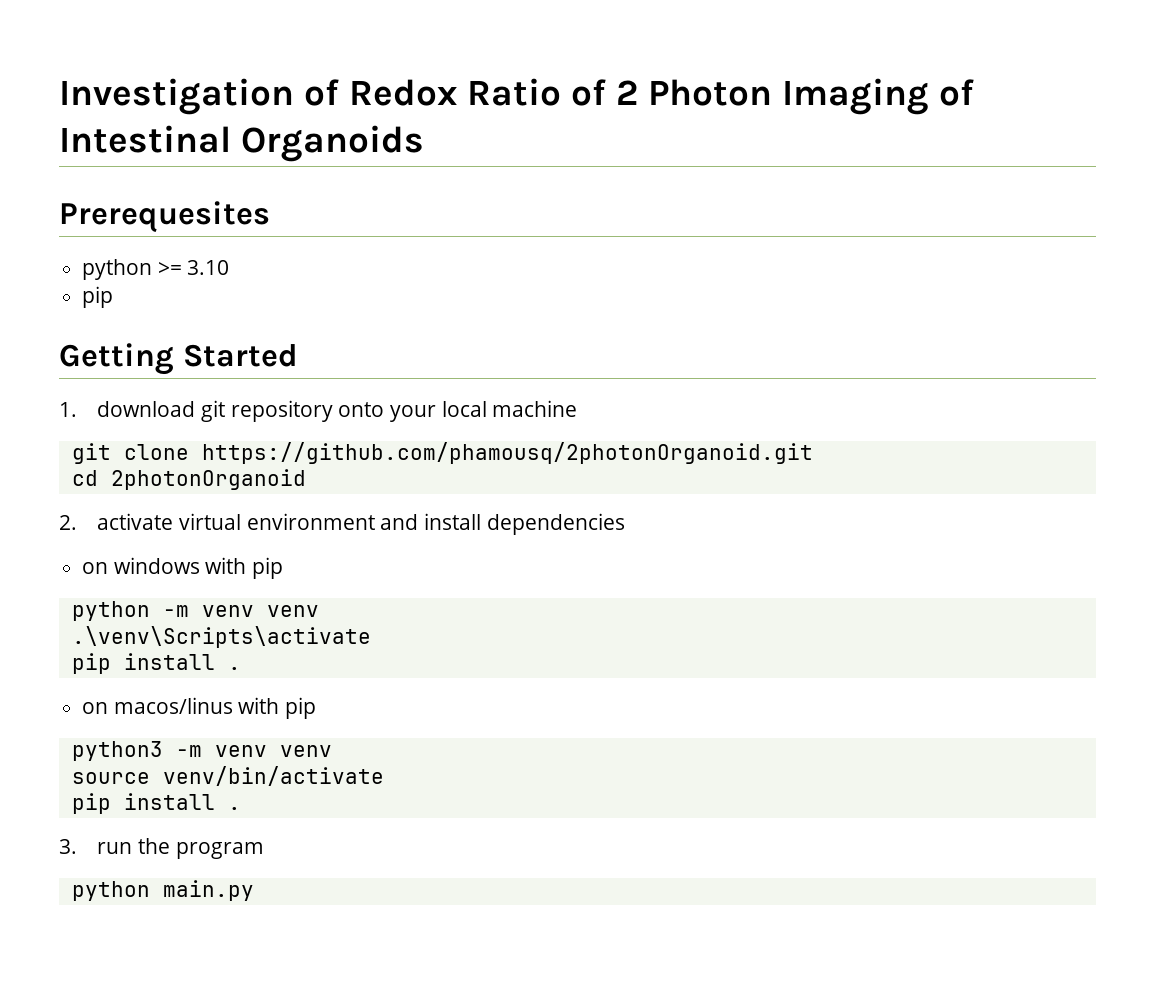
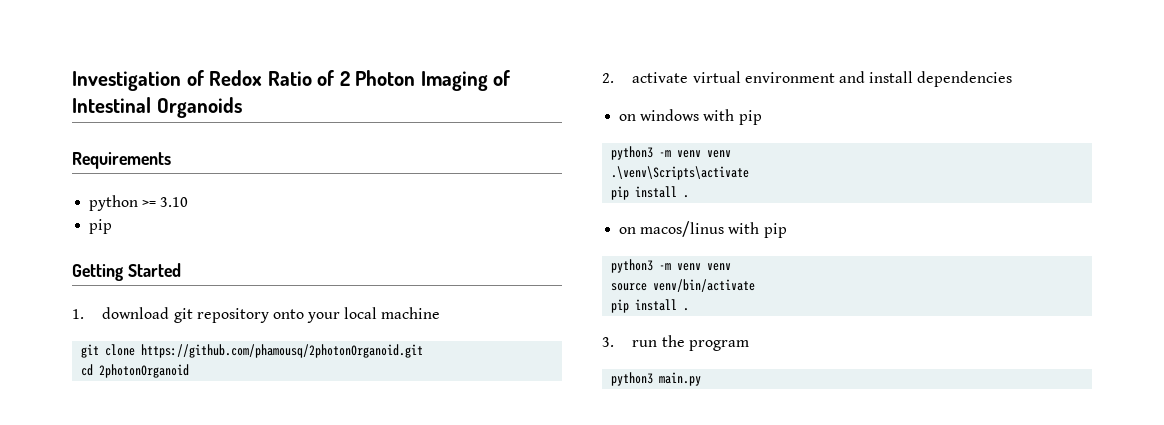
[59,201,270,233] Prerequesites -> [72,152,171,169] Requirements
[71,601,150,621] python -> [611,146,654,160] python3
[71,881,150,901] python -> [611,372,654,386] python3

